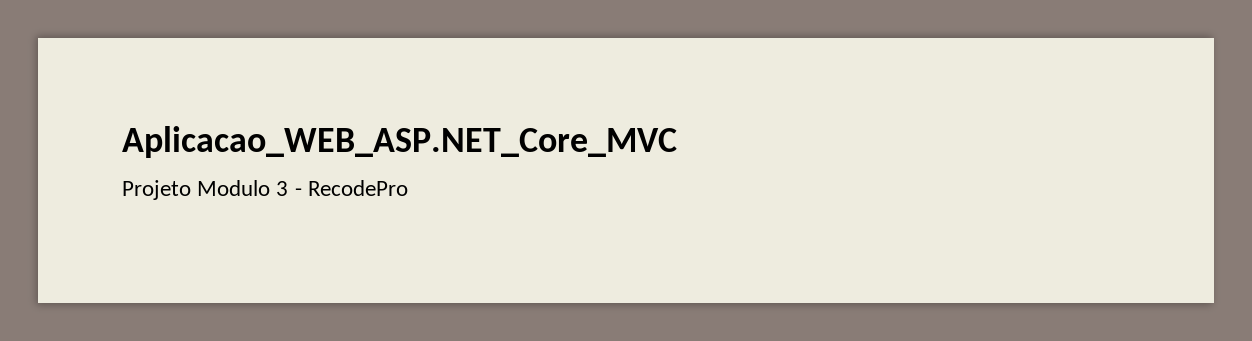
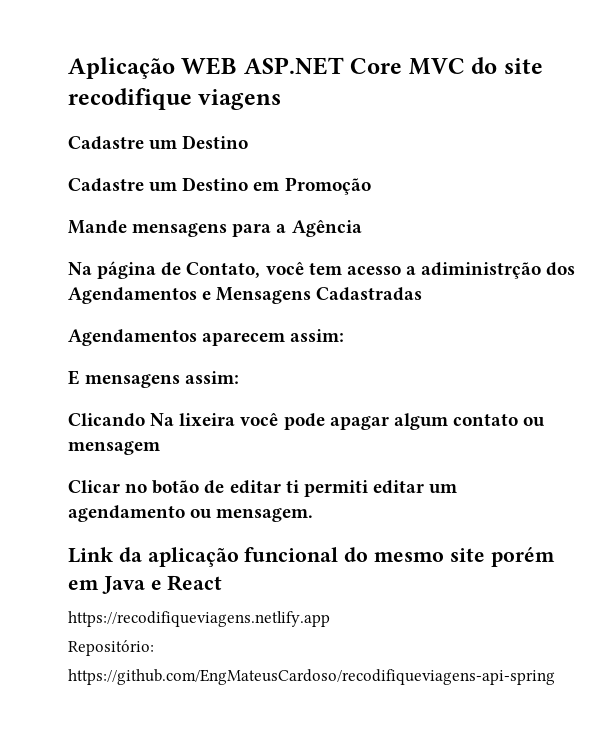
[122,126,677,158] [122,180,408,200] Aplicacao_WEB_ASP.NET_Core_MVC // Projeto Modulo 3 - RecodePro -> [68,57,543,79] [68,88,282,110] [68,135,249,150] [68,177,371,195] [68,220,362,237] [68,261,576,279] [68,287,423,304] [68,329,345,346] [68,370,240,388] [68,413,545,430] [68,441,160,455] [68,480,458,497] [68,505,314,522] [68,547,555,567] [68,575,223,594] [68,611,330,627] [68,640,154,656] [68,669,555,685] Aplicação WEB ASP.NET Core MVC do site recodifique viagens // Cadastre um Destino // Cadastre um Destino em Promoção // Mande mensagens para a Agência // Na página de Contato, você tem acesso a adiministrção dos Agendamentos e Mensagens Cadastradas // Agendamentos aparecem assim: // E mensagens assim: // Clicando Na lixeira você pode apagar algum contato ou mensagem // Clicar no botão de editar ti permiti editar um agendamento ou mensagem. // Link da aplicação funcional do mesmo site porém em Java e React // https://recodifiqueviagens.netlify.app // Repositório: https://github.com/EngMateusCardoso/recodifiqueviagens-api-spring

